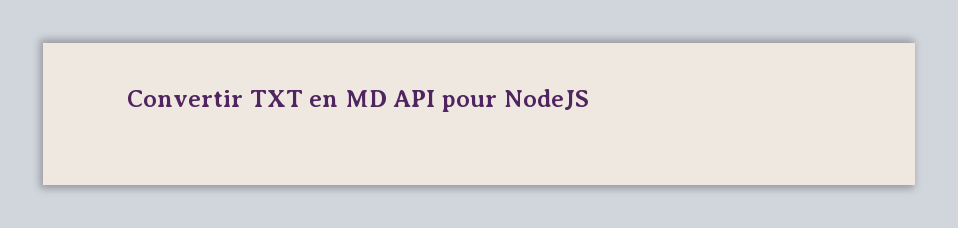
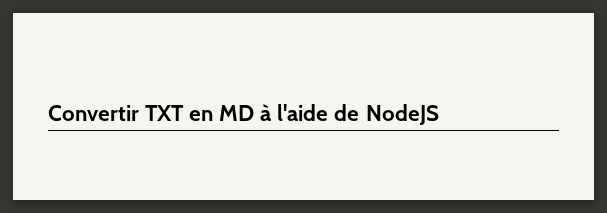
[393,90,498,112] API pour -> [260,104,360,121] à l'aide de

